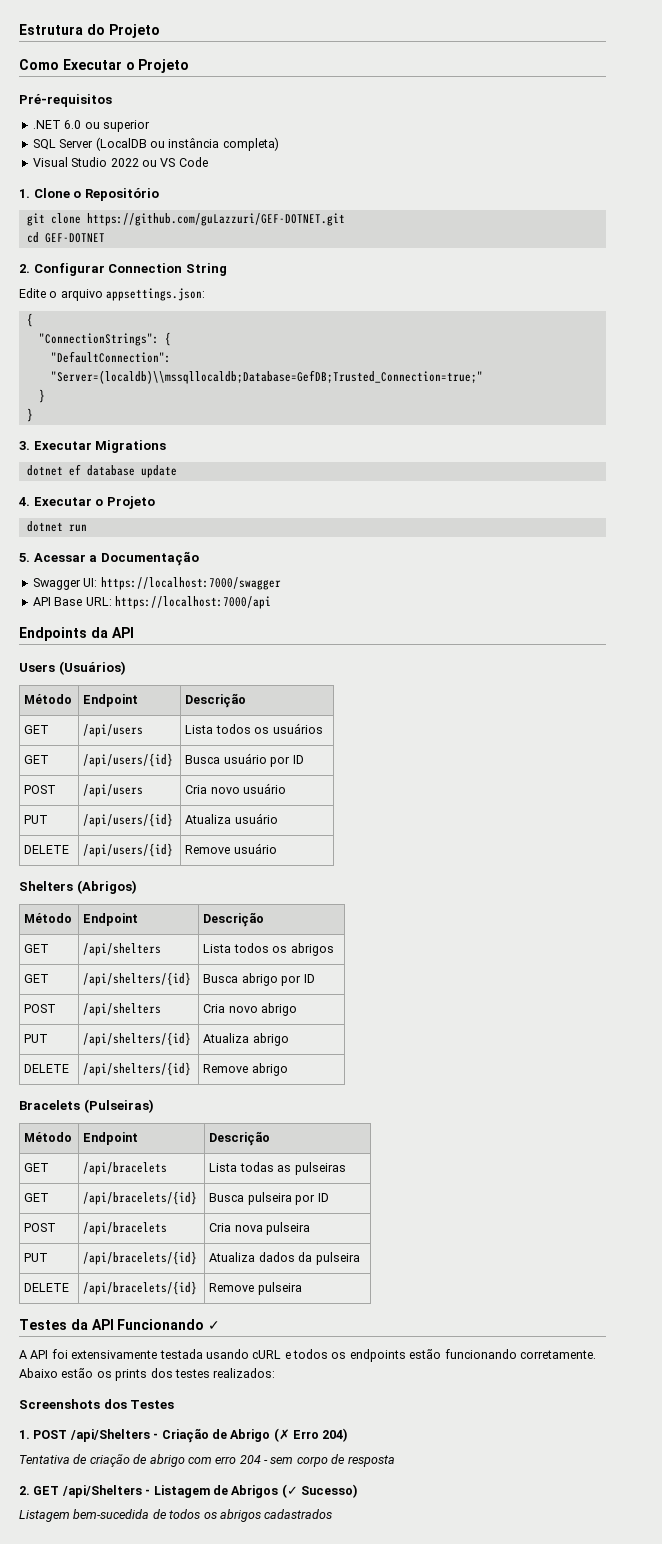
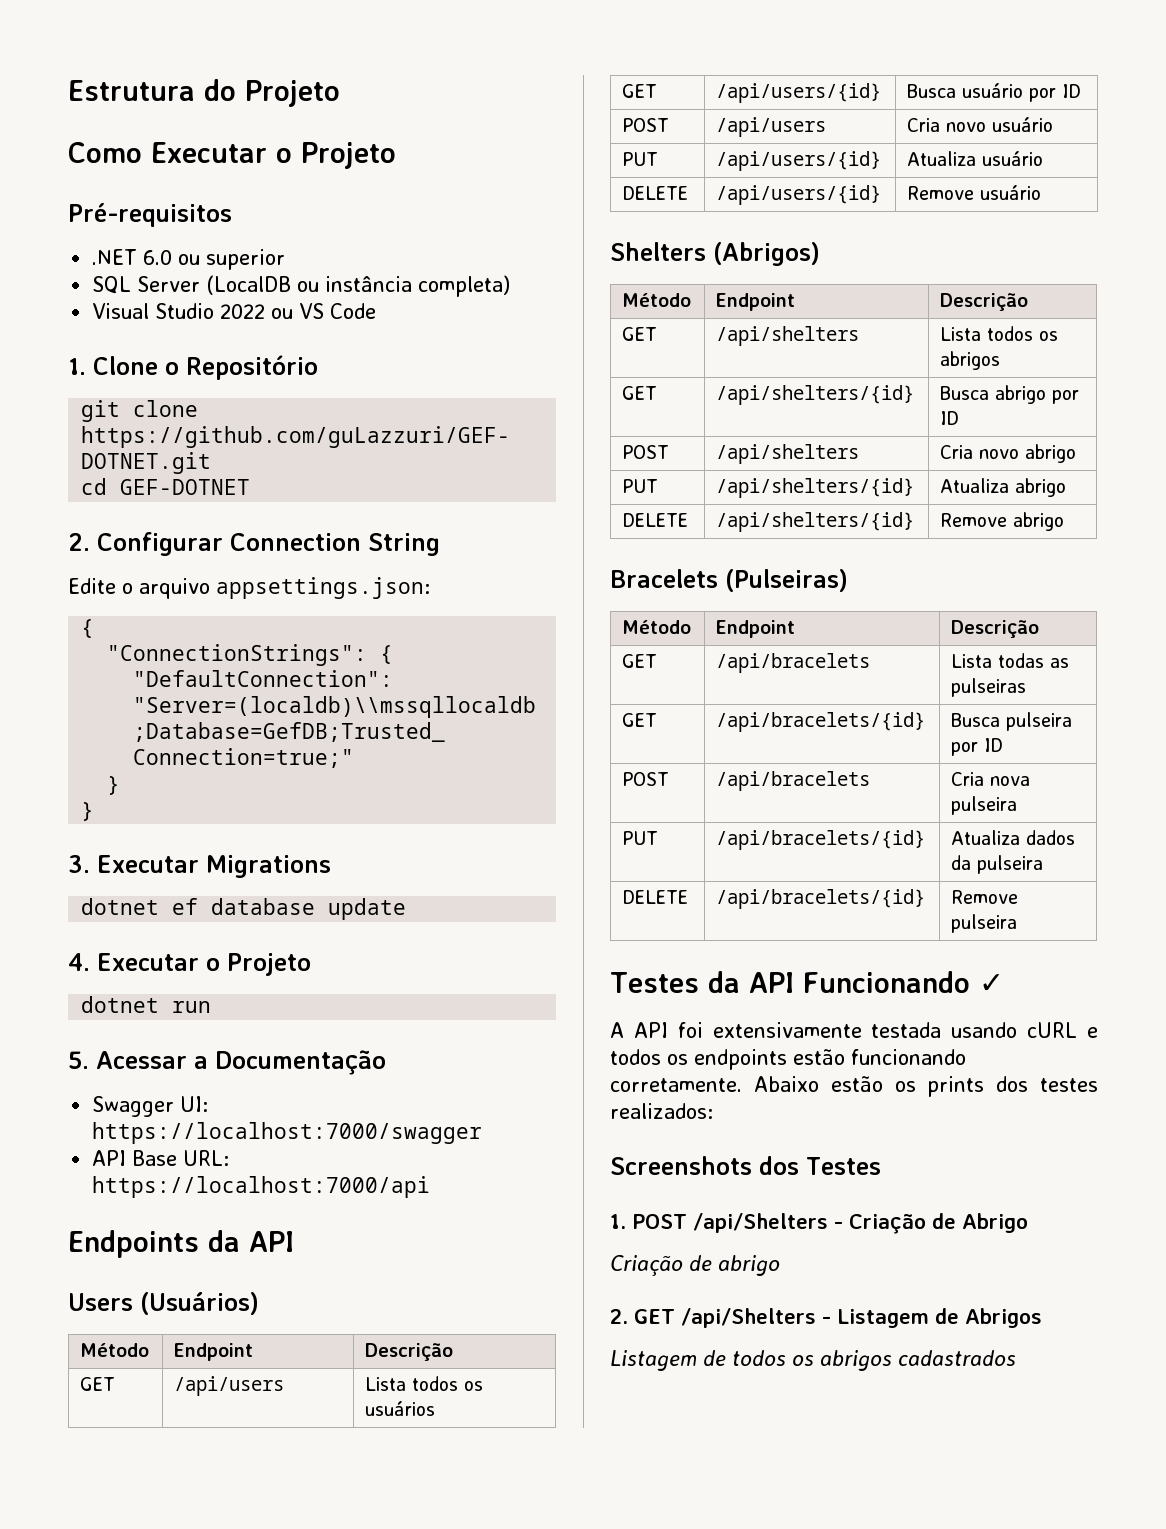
[273,1428,348,1442] [19,1454,395,1467] (✗ Erro 204) // Tentativa de criação de abrigo com erro 204 - sem corpo de resposta -> [610,1255,780,1276] // Criação de abrigo
[281,1484,357,1498] [19,1509,150,1522] (✓ Sucesso) // Listagem bem-sucedida -> [610,1350,697,1371] // Listagem

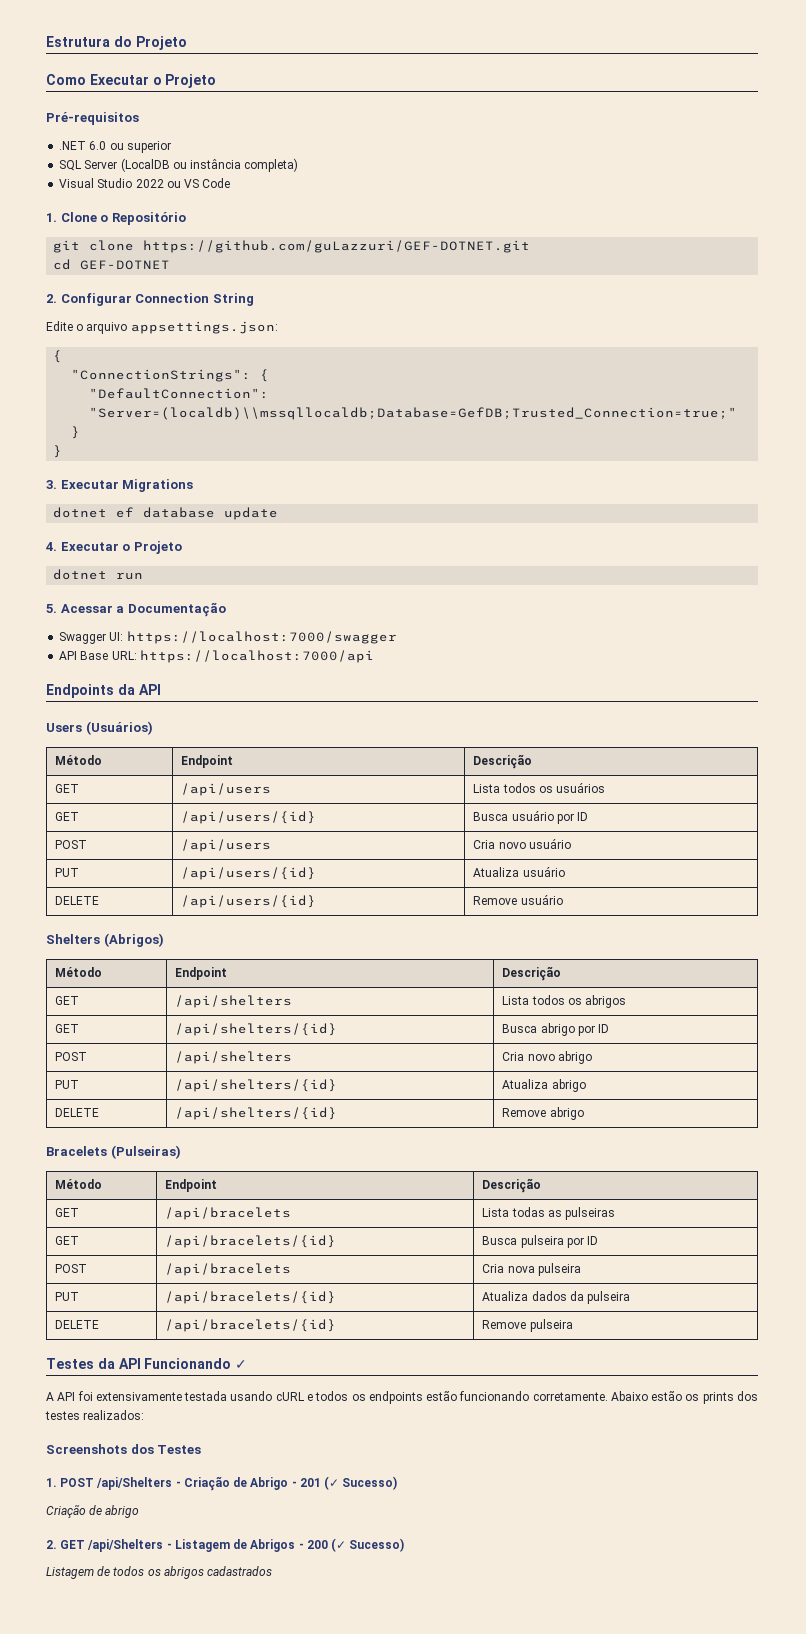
(1028, 1223) none -> [291,1476,398,1490] - 201 (✓ Sucesso)
(1042, 1318) none -> [298,1538,405,1552] - 200 (✓ Sucesso)

